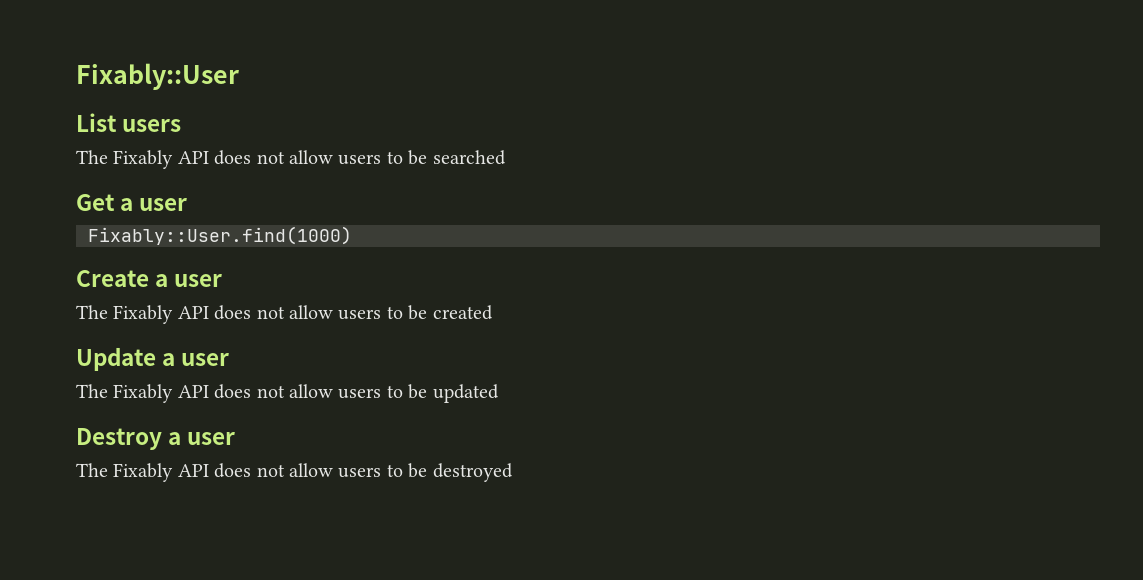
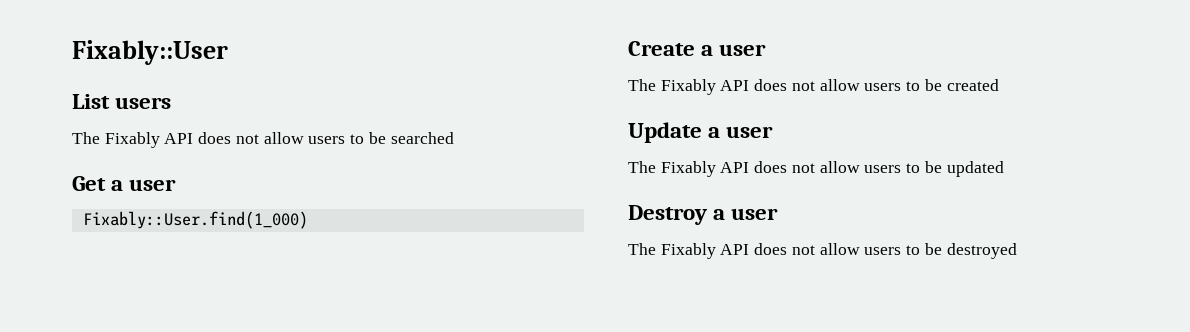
[88,226,352,245] Fixably::User.find(1000) -> [82,211,308,229] Fixably::User.find(1_000)

